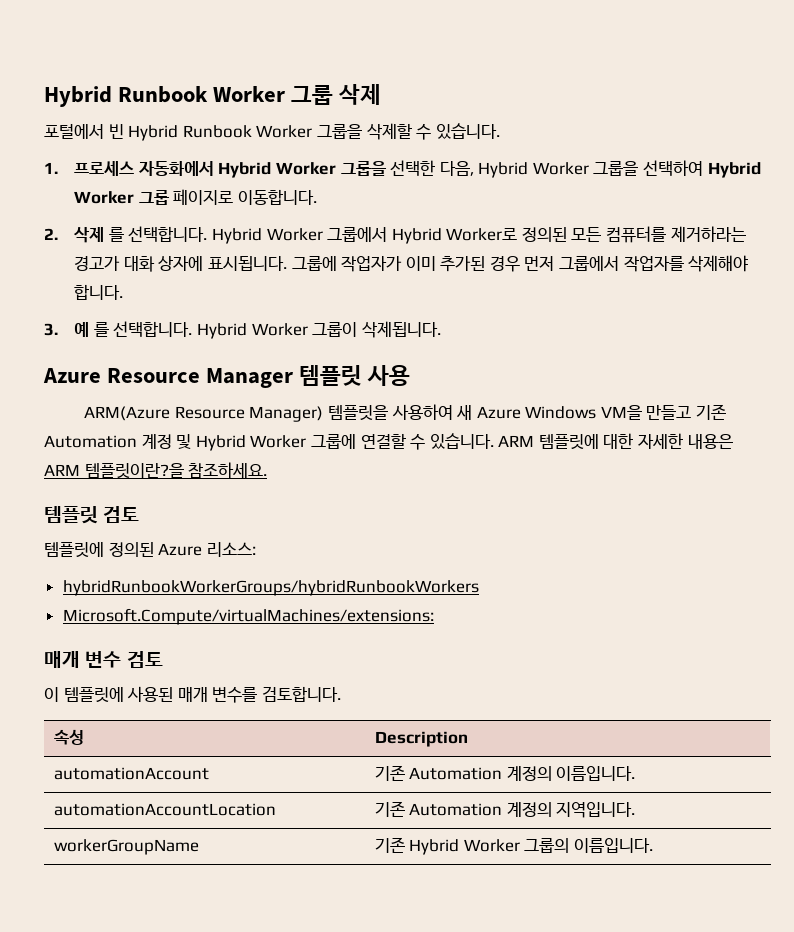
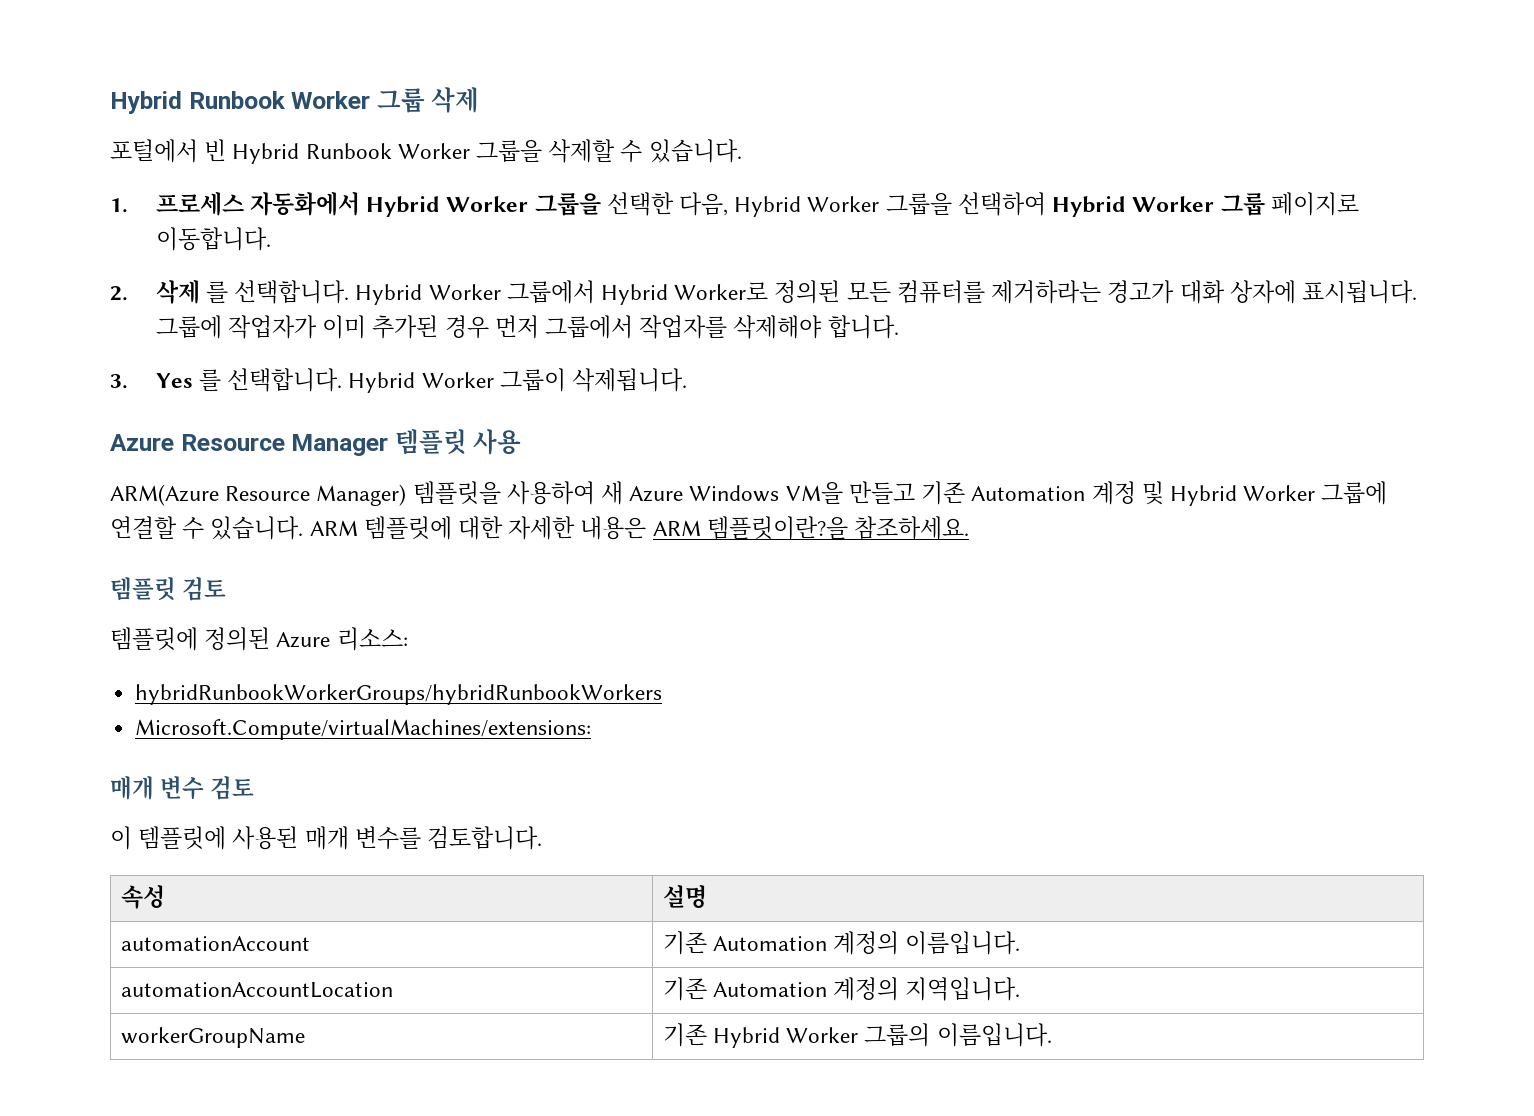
[74,322,90,337] 예 -> [155,373,193,388] Yes
[374,731,468,747] Description -> [662,885,707,908] 설명

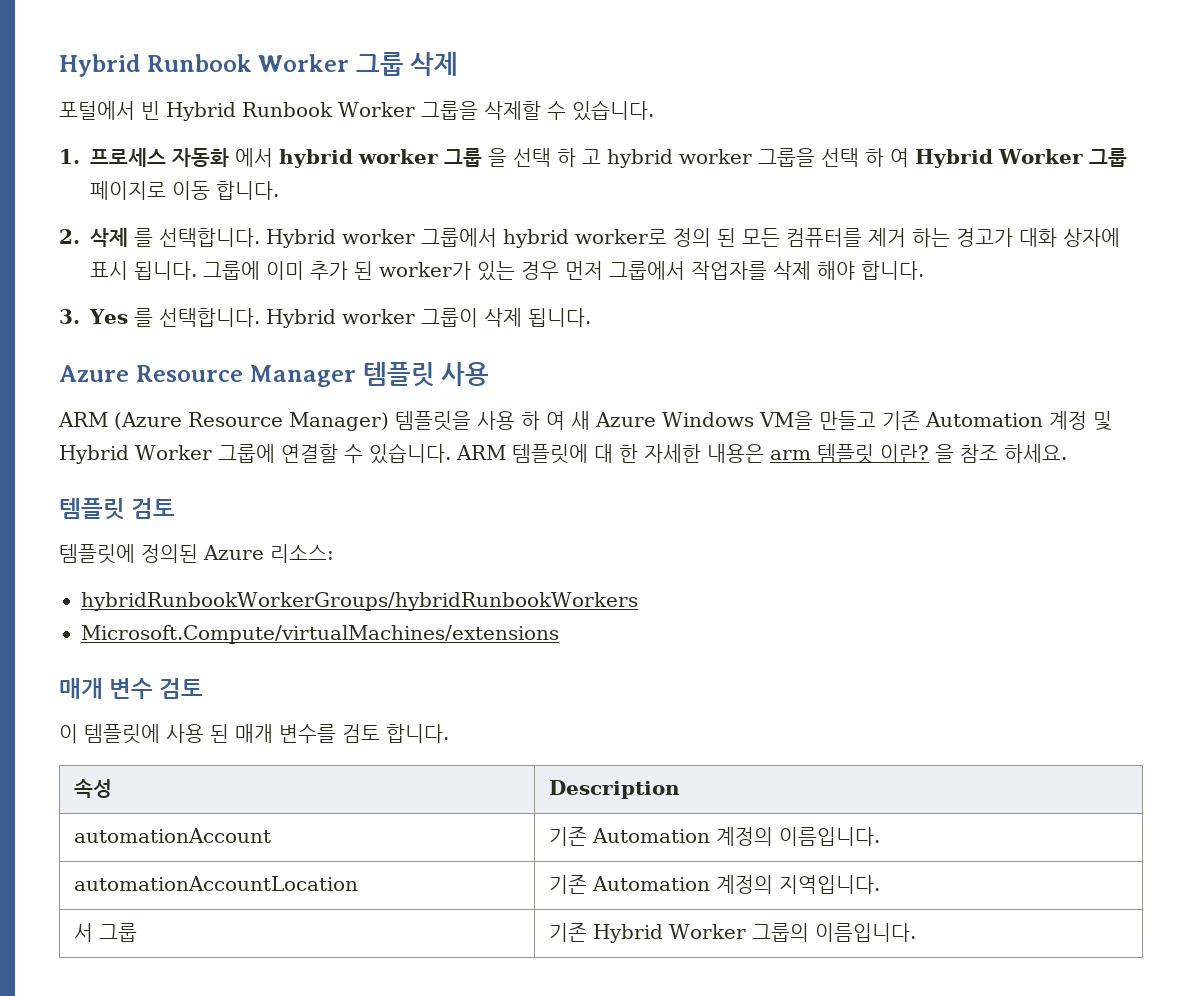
[250,192,1046,217] 자동화에서 Hybrid Worker 그룹을 선택한 다음, Hybrid Worker 그룹을 선택하여 -> [172,148,910,168] 자동화 에서 hybrid worker 그룹 을 선택 하 고 hybrid worker 그룹을 선택 하 여
[155,227,271,251] 이동합니다. -> [172,181,280,200] 이동 합니다.
[428,280,1417,305] [155,315,439,339] Worker 그룹에서 Hybrid Worker로 정의된 모든 컴퓨터를 제거하라는 경고가 대화 상자에 표시됩니다. 그룹에 작업자가 이미 추가된 -> [342,228,1121,248] [90,261,516,281] worker 그룹에서 hybrid worker로 정의 된 모든 컴퓨터를 제거 하는 경고가 대화 상자에 표시 됩니다. 그룹에 이미 추가 된 worker가 있는
[733,315,823,339] 삭제해야 -> [773,261,856,280] 삭제 해야
[421,368,688,392] Worker 그룹이 삭제됩니다. -> [342,308,592,327] worker 그룹이 삭제 됩니다.
[110,484,219,506] ARM(Azure -> [58,412,182,430] ARM (Azure
[506,481,595,505] 사용하여 -> [477,411,565,430] 사용 하 여
[458,516,970,540] 대한 자세한 내용은 ARM 템플릿이란?을 참조하세요. -> [593,444,1067,464] 대 한 자세한 내용은 arm 템플릿 이란? 을 참조 하세요.
[135,719,592,740] Microsoft.Compute/virtualMachines/extensions: -> [81,625,559,644] Microsoft.Compute/virtualMachines/extensions
[232,826,543,850] 사용된 매개 변수를 검토합니다. -> [166,724,449,743] 사용 된 매개 변수를 검토 합니다.
[662,885,707,908] 설명 -> [549,780,681,799] Description
[120,1027,305,1048] workerGroupName -> [74,923,138,942] 서 그룹

